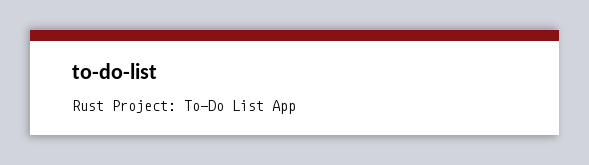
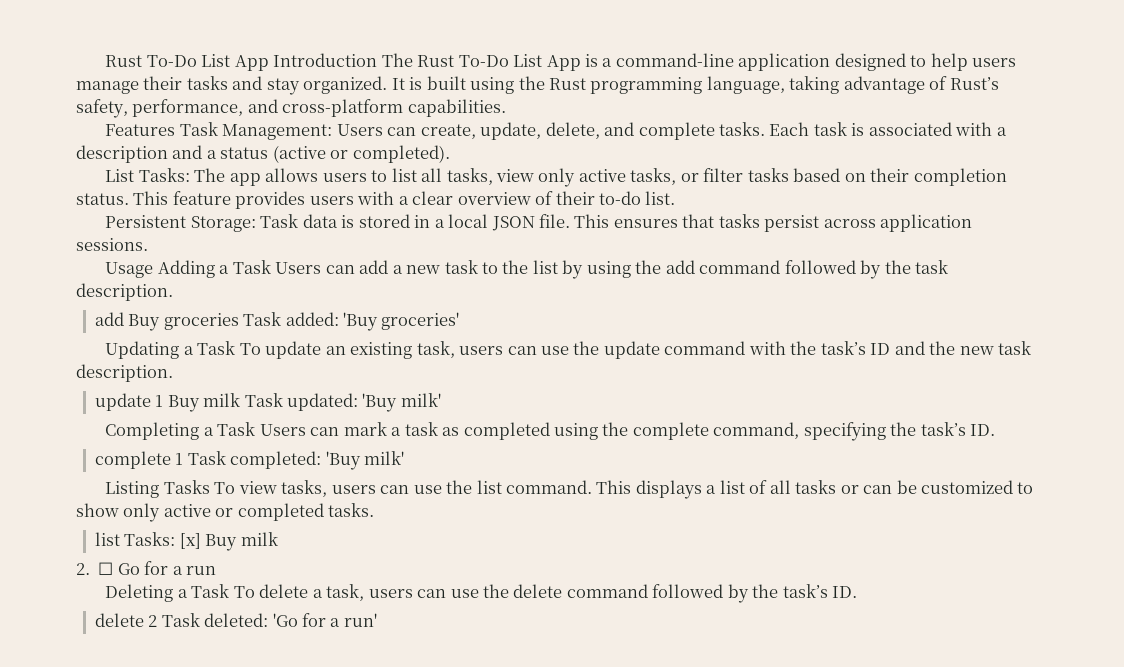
[72,63,157,79] [72,100,296,114] to-do-list // Rust Project: To-Do List App -> [105,53,1017,71] [76,76,999,95] [76,99,506,118] [105,122,1007,140] [76,145,450,163] [105,168,1007,187] [76,191,676,209] [105,214,973,232] [76,238,148,251] [105,260,949,279] [76,283,173,301] [94,312,460,331] [105,341,1032,359] [76,364,173,382] [94,393,441,412] [105,422,996,441] [94,451,405,470] [105,480,1034,499] [76,503,375,522] [94,532,278,551] [76,561,217,575] [105,584,858,603] [94,613,377,627] Rust To-Do List App Introduction The Rust To-Do List App is a command-line application designed to help users manage their tasks and stay organized. It is built using the Rust programming language, taking advantage of Rust’s safety, performance, and cross-platform capabilities. // Features Task Management: Users can create, update, delete, and complete tasks. Each task is associated with a description and a status (active or completed). // List Tasks: The app allows users to list all tasks, view only active tasks, or filter tasks based on their completion status. This feature provides users with a clear overview of their to-do list. // Persistent Storage: Task data is stored in a local JSON file. This ensures that tasks persist across application sessions. // Usage Adding a Task Users can add a new task to the list by using the add command followed by the task description. // add Buy groceries Task added: 'Buy groceries' // Updating a Task To update an existing task, users can use the update command with the task’s ID and the new task description. // update 1 Buy milk Task updated: 'Buy milk' // Completing a Task Users can mark a task as completed using the complete command, specifying the task’s ID. // complete 1 Task completed: 'Buy milk' // Listing Tasks To view tasks, users can use the list command. This displays a list of all tasks or can be customized to show only active or completed tasks. // list Tasks: [x] Buy milk // 2. ☐ Go for a run // Deleting a Task To delete a task, users can use the delete command followed by the task’s ID. // delete 2 Task deleted: 'Go for a run'

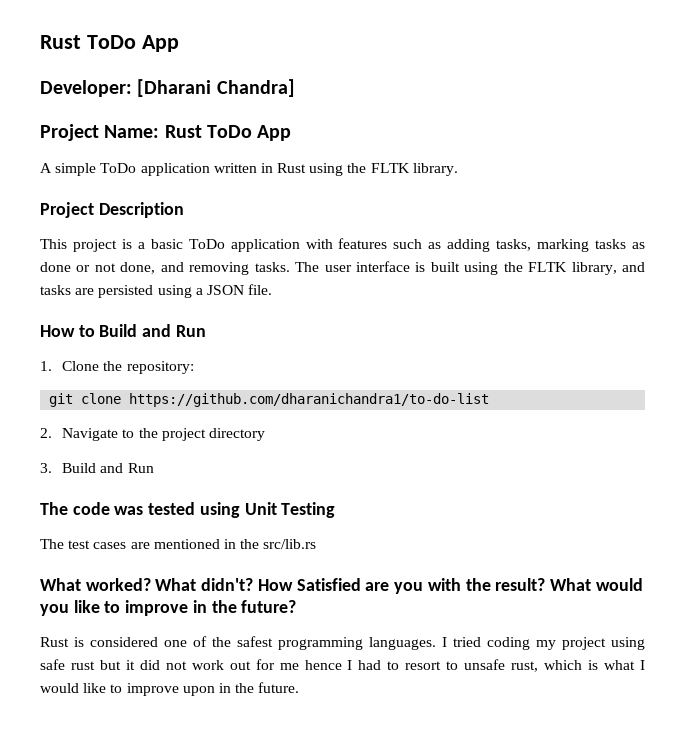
[105,53,1017,71] [76,76,999,95] [76,99,506,118] [105,122,1007,140] [76,145,450,163] [105,168,1007,187] [76,191,676,209] [105,214,973,232] [76,238,148,251] [105,260,949,279] [76,283,173,301] [94,312,460,331] [105,341,1032,359] [76,364,173,382] [94,393,441,412] [105,422,996,441] [94,451,405,470] [105,480,1034,499] [76,503,375,522] [94,532,278,551] [76,561,217,575] [105,584,858,603] [94,613,377,627] Rust To-Do List App Introduction The Rust To-Do List App is a command-line application designed to help users manage their tasks and stay organized. It is built using the Rust programming language, taking advantage of Rust’s safety, performance, and cross-platform capabilities. // Features Task Management: Users can create, update, delete, and complete tasks. Each task is associated with a description and a status (active or completed). // List Tasks: The app allows users to list all tasks, view only active tasks, or filter tasks based on their completion status. This feature provides users with a clear overview of their to-do list. // Persistent Storage: Task data is stored in a local JSON file. This ensures that tasks persist across application sessions. // Usage Adding a Task Users can add a new task to the list by using the add command followed by the task description. // add Buy groceries Task added: 'Buy groceries' // Updating a Task To update an existing task, users can use the update command with the task’s ID and the new task description. // update 1 Buy milk Task updated: 'Buy milk' // Completing a Task Users can mark a task as completed using the complete command, specifying the task’s ID. // complete 1 Task completed: 'Buy milk' // Listing Tasks To view tasks, users can use the list command. This displays a list of all tasks or can be customized to show only active or completed tasks. // list Tasks: [x] Buy milk // 2. ☐ Go for a run // Deleting a Task To delete a task, users can use the delete command followed by the task’s ID. // delete 2 Task deleted: 'Go for a run' -> [40,35,179,52] [40,79,295,97] [40,124,292,141] [40,163,458,176] [40,202,184,218] [40,238,645,252] [40,261,645,275] [40,284,273,298] [40,324,206,337] [40,361,194,374] [49,393,490,407] [40,428,265,441] [40,463,154,473] [40,502,336,518] [40,539,317,549] [40,578,643,594] [40,600,297,616] [40,636,645,650] [40,659,646,672] [40,682,300,696] Rust ToDo App // Developer: [Dharani Chandra] // Project Name: Rust ToDo App // A simple ToDo application written in Rust using the FLTK library. // Project Description // This project is a basic ToDo application with features such as adding tasks, marking tasks as done or not done, and removing tasks. The user interface is built using the FLTK library, and tasks are persisted using a JSON file. // How to Build and Run // 1. Clone the repository: // git clone https://github.com/dharanichandra1/to-do-list // 2. Navigate to the project directory // 3. Build and Run // The code was tested using Unit Testing // The test cases are mentioned in the src/lib.rs // What worked? What didn't? How Satisfied are you with the result? What would you like to improve in the future? // Rust is considered one of the safest programming languages. I tried coding my project using safe rust but it did not work out for me hence I had to resort to unsafe rust, which is what I would like to improve upon in the future.

